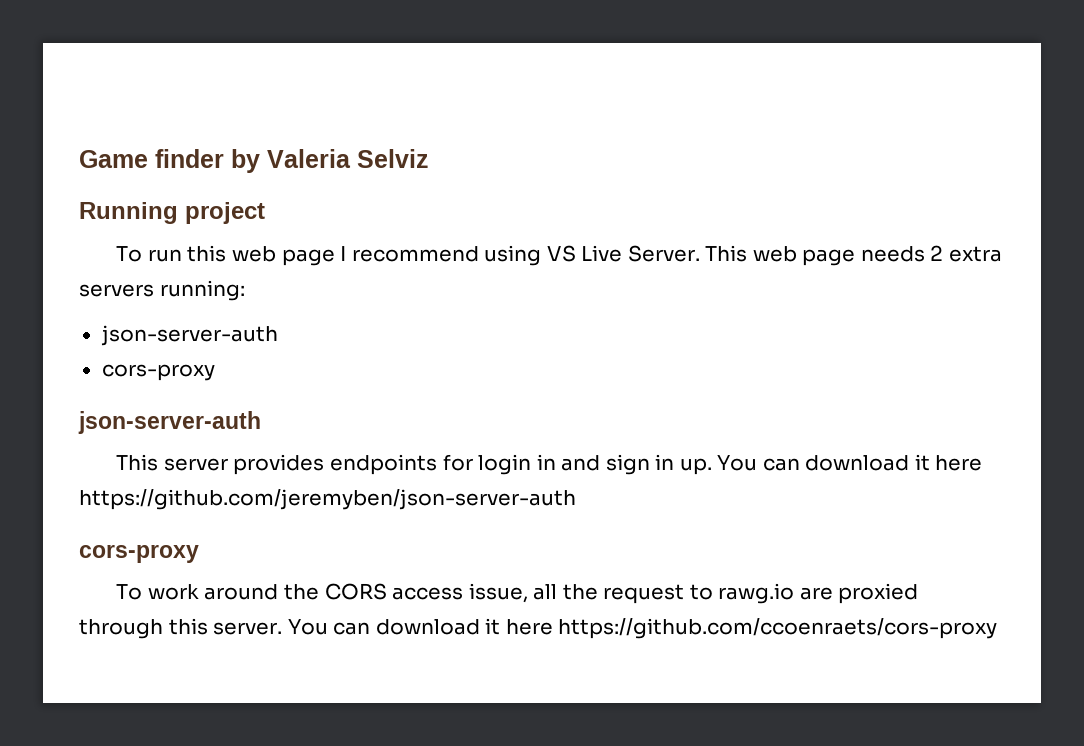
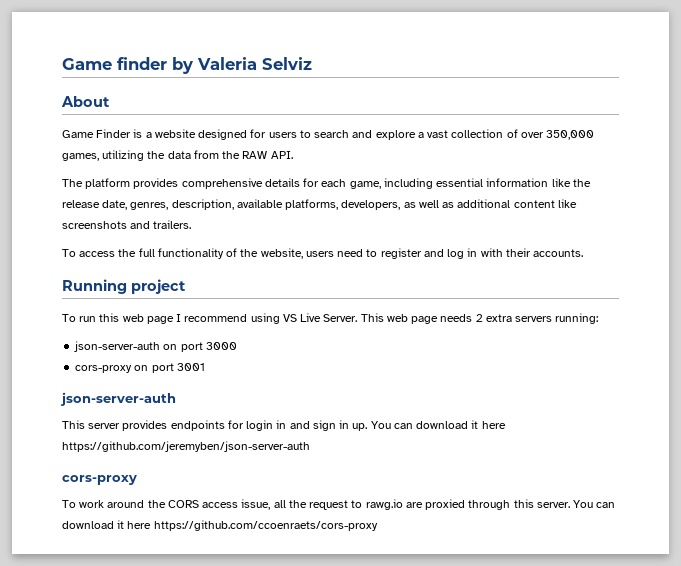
(429, 158) none -> [61,96,110,107] [62,129,595,140] [62,150,293,161] [62,178,591,189] [62,199,577,210] [62,220,192,229] [62,248,584,259] // About // Game Finder is a website designed for users to search and explore a vast collection of over 350,000 games, utilizing the data from the RAW API. // The platform provides comprehensive details for each game, including essential information like the release date, genres, description, available platforms, developers, as well as additional content like screenshots and trailers. // To access the full functionality of the website, users need to register and log in with their accounts.
[101,364,215,381] // cors-proxy -> [163,342,237,352] [75,363,205,373] on port 3000 // cors-proxy on port 3001

